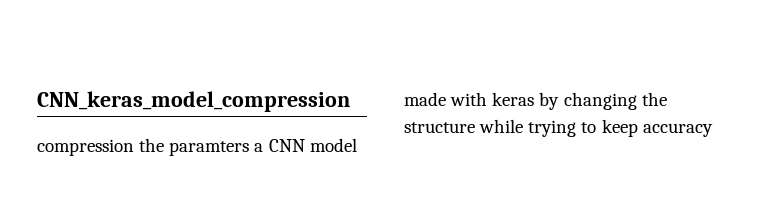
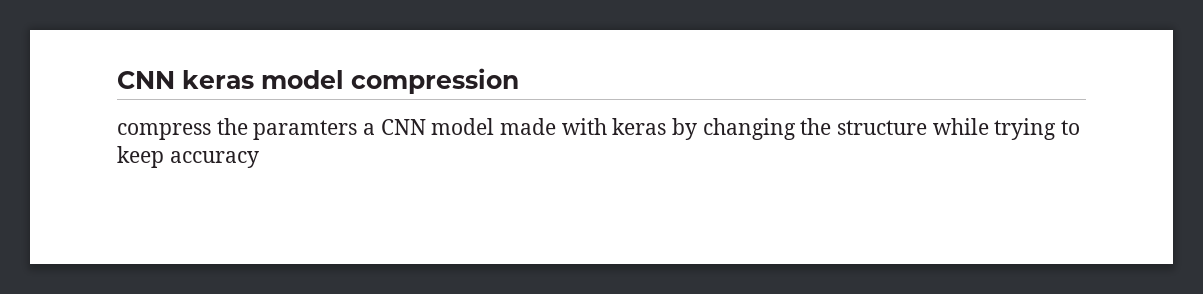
[37,91,350,112] [37,139,134,156] CNN_keras_model_compression // compression -> [117,68,519,94] [117,123,211,140] CNN keras model compression // compress

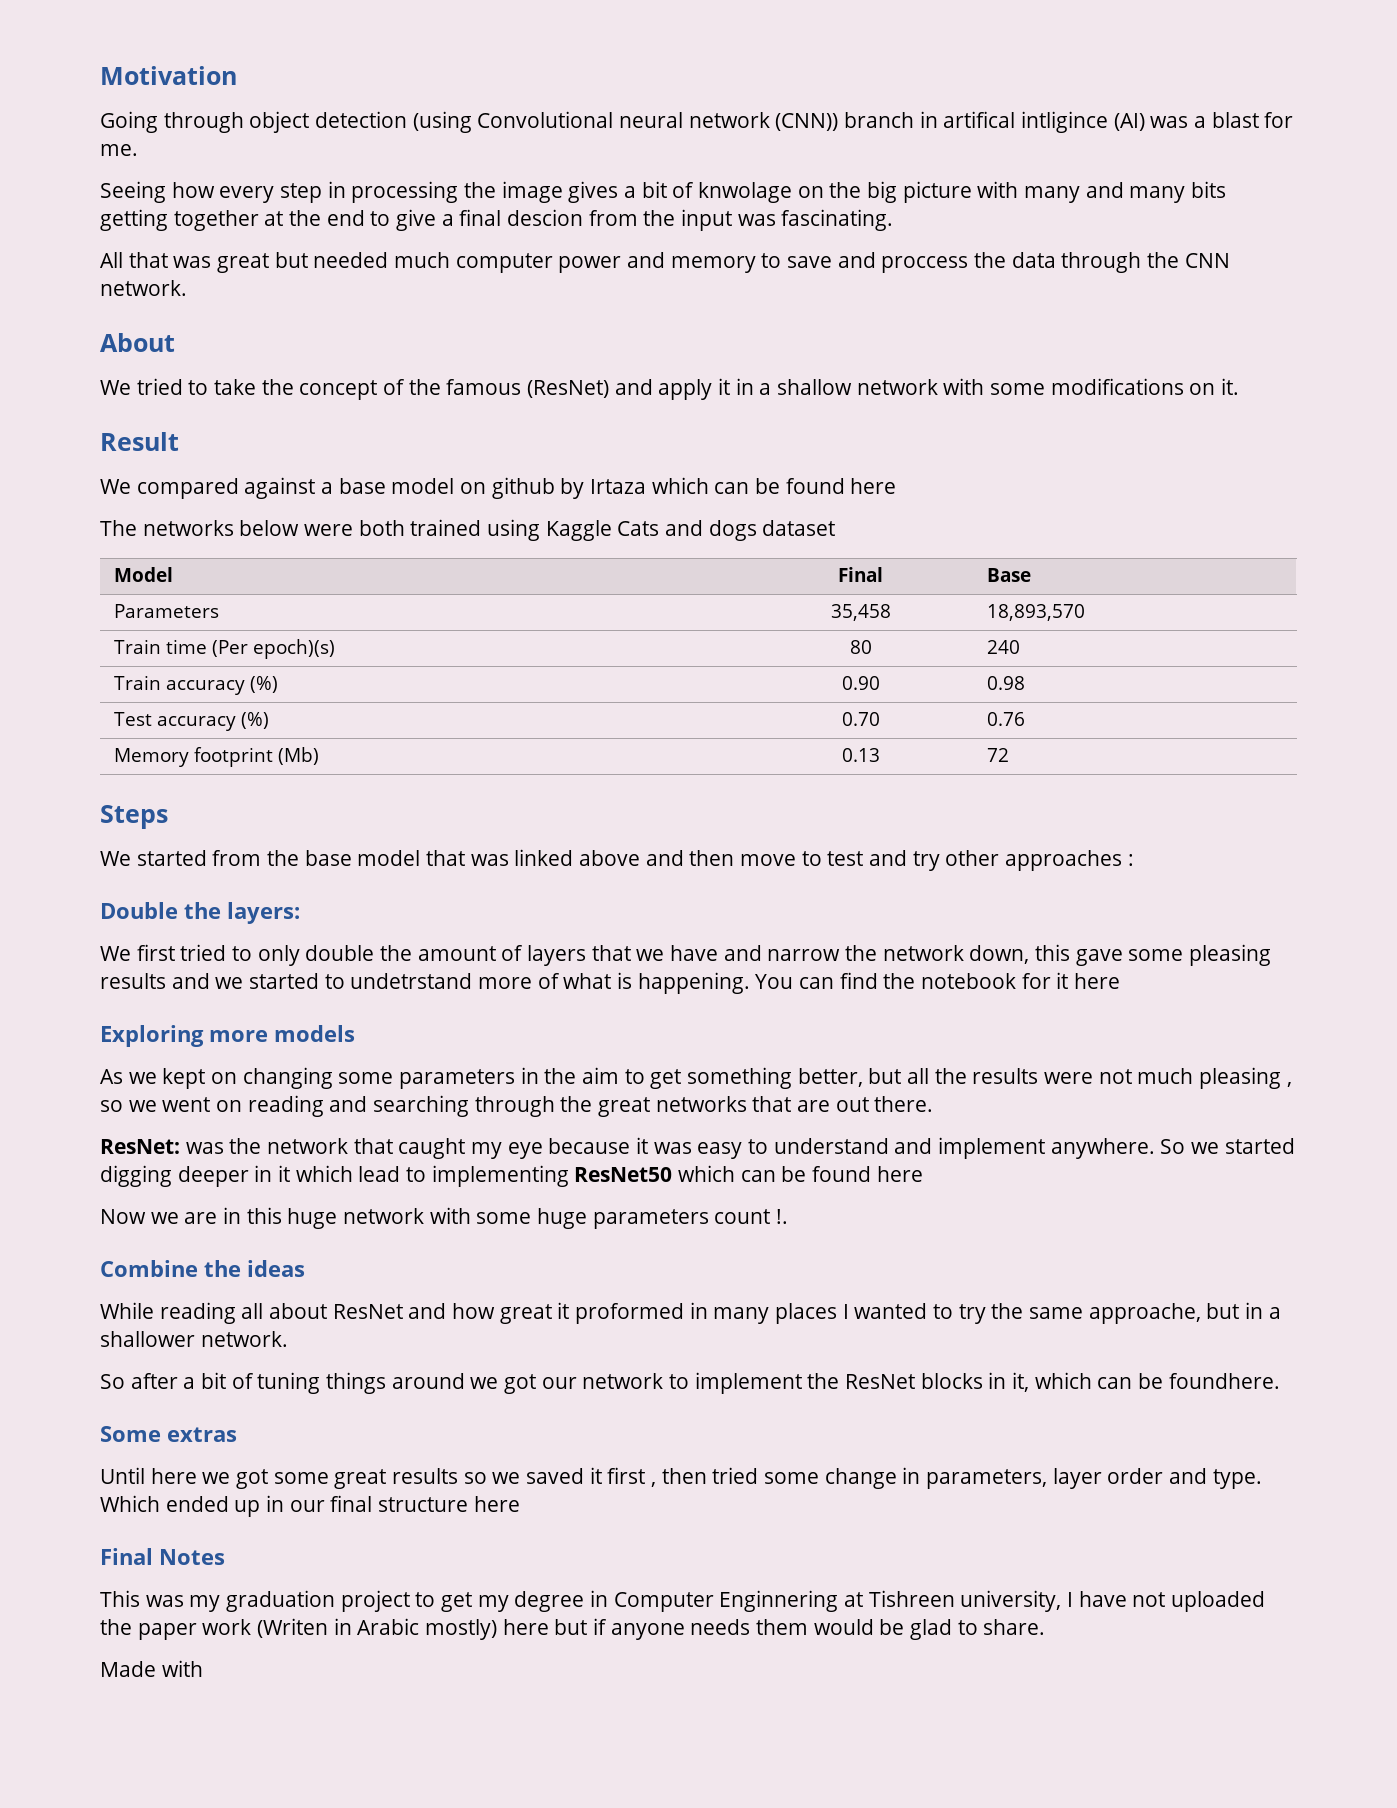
[117,68,519,94] [117,118,1081,140] [117,146,259,168] CNN keras model compression // compress the paramters a CNN model made with keras by changing the structure while trying to keep accuracy -> [100,66,237,85] [100,111,1294,133] [100,144,138,156] [100,181,1227,203] [100,209,894,231] [100,252,1230,273] [100,280,187,296] [100,333,175,352] [100,378,1240,400] [100,432,179,451] [100,477,897,499] [100,519,836,541] [114,567,174,582] [838,567,883,582] [987,568,1032,582] [114,604,220,618] [830,604,891,621] [987,604,1086,621] [114,639,336,659] [849,640,872,654] [987,640,1021,654] [114,675,279,695] [841,676,880,690] [987,676,1026,690] [114,712,270,731] [841,712,880,726] [987,712,1026,726] [114,747,320,767] [841,748,880,762] [987,748,1010,762] [100,805,168,829] [100,849,1134,871] [100,902,300,924] [100,944,1272,966] [100,972,1121,994] [100,1025,355,1047] [100,1067,1292,1089] [100,1095,934,1117] [100,1137,1295,1159] [100,1165,923,1187] [100,1207,789,1229] [100,1260,305,1277] [100,1302,1281,1324] [100,1331,288,1347] [100,1372,1280,1394] [100,1426,237,1442] [100,1467,1262,1489] [100,1495,520,1517] [100,1548,225,1565] [100,1590,1266,1612] [100,1618,1046,1640] [100,1660,203,1677] Motivation // Going through object detection (using Convolutional neural network (CNN)) branch in artifical intligince (AI) was a blast for me. // Seeing how every step in processing the image gives a bit of knwolage on the big picture with many and many bits getting together at the end to give a final descion from the input was fascinating. // All that was great but needed much computer power and memory to save and proccess the data through the CNN network. // About // We tried to take the concept of the famous (ResNet) and apply it in a shallow network with some modifications on it. // Result // We compared against a base model on github by Irtaza which can be found here // The networks below were both trained using Kaggle Cats and dogs dataset // Model | Final | Base // Parameters | 35,458 | 18,893,570 // Train time (Per epoch)(s) | 80 | 240 // Train accuracy (%) | 0.90 | 0.98 // Test accuracy (%) | 0.70 | 0.76 // Memory footprint (Mb) | 0.13 | 72 // Steps // We started from the base model that was linked above and then move to test and try other approaches : // Double the layers: // We first tried to only double the amount of layers that we have and narrow the network down, this gave some pleasing results and we started to undetrstand more of what is happening. You can find the notebook for it here // Exploring more models // As we kept on changing some parameters in the aim to get something better, but all the results were not much pleasing , so we went on reading and searching through the great networks that are out there. // ResNet: was the network that caught my eye because it was easy to understand and implement anywhere. So we started digging deeper in it which lead to implementing ResNet50 which can be found here // Now we are in this huge network with some huge parameters count !. // Combine the ideas // While reading all about ResNet and how great it proformed in many places I wanted to try the same approache, but in a shallower network. // So after a bit of tuning things around we got our network to implement the ResNet blocks in it, which can be foundhere. // Some extras // Until here we got some great results so we saved it first , then tried some change in parameters, layer order and type. Which ended up in our final structure here // Final Notes // This was my graduation project to get my degree in Computer Enginnering at Tishreen university, I have not uploaded the paper work (Writen in Arabic mostly) here but if anyone needs them would be glad to share. // Made with

